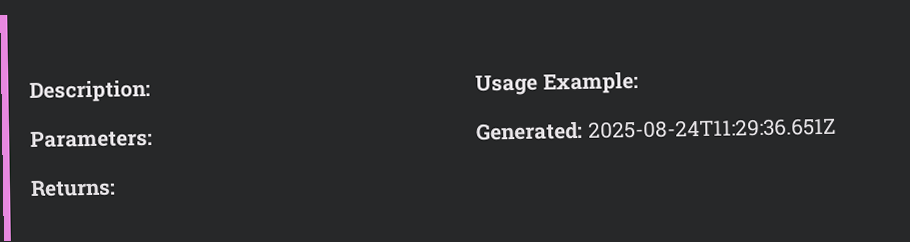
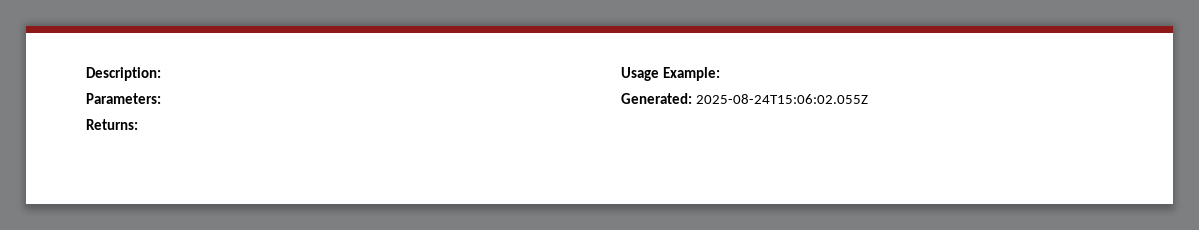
[587,117,836,139] 2025-08-24T11:29:36.651Z -> [695,94,868,104] 2025-08-24T15:06:02.055Z

